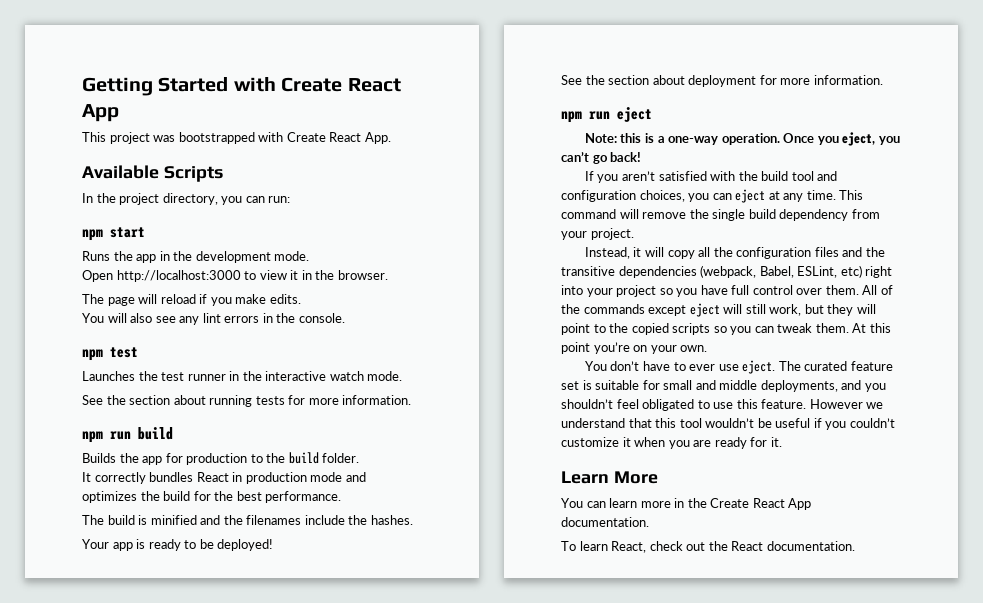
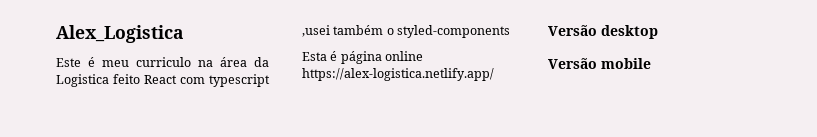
[82,77,401,96] [82,104,119,122] [82,132,391,144] [82,165,223,182] [82,193,291,205] [82,227,145,241] [82,251,310,263] [82,270,388,282] [82,294,301,306] [82,313,345,325] [82,347,138,361] [82,371,403,381] [82,395,412,407] [82,427,173,443] [82,452,360,465] [82,472,366,484] [82,491,342,503] [82,515,413,525] [82,539,274,551] [561,75,883,87] [561,107,652,123] [584,132,900,146] [561,152,642,164] [584,171,838,183] [561,189,864,203] [561,209,880,221] [561,228,634,240] [584,247,885,259] [561,265,893,278] [561,285,893,297] [561,303,876,317] [561,323,891,335] [561,342,708,354] [584,360,893,374] [561,380,886,392] [561,399,884,411] [561,418,895,430] [561,437,782,449] [561,471,658,484] [561,498,812,510] [561,517,649,527] [561,541,855,553] Getting Started with Create React App // This project was bootstrapped with Create React App. // Available Scripts // In the project directory, you can run: // npm start // Runs the app in the development mode. // Open http://localhost:3000 to view it in the browser. // The page will reload if you make edits. // You will also see any lint errors in the console. // npm test // Launches the test runner in the interactive watch mode. // See the section about running tests for more information. // npm run build // Builds the app for production to the build folder. // It correctly bundles React in production mode and optimizes the build for the best performance. // The build is minified and the filenames include the hashes. // Your app is ready to be deployed! // See the section about deployment for more information. // npm run eject // Note: this is a one-way operation. Once you eject, you can’t go back! // If you aren’t satisfied with the build tool and configuration choices, you can eject at any time. This command will remove the single build dependency from your project. // Instead, it will copy all the configuration files and the transitive dependencies (webpack, Babel, ESLint, etc) right into your project so you have full control over them. All of the commands except eject will still work, but they will point to the copied scripts so you can tweak them. At this point you’re on your own. // You don’t have to ever use eject. The curated feature set is suitable for small and middle deployments, and you shouldn’t feel obligated to use this feature. However we understand that this tool wouldn’t be useful if you couldn’t customize it when you are ready for it. // Learn More // You can learn more in the Create React App documentation. // To learn React, check out the React documentation. -> [56,25,183,43] [56,57,269,67] [56,74,270,87] [302,25,511,38] [302,51,424,64] [302,68,494,81] [548,25,658,39] [548,58,651,69] Alex_Logistica // Este é meu curriculo na área da Logistica feito React com typescript ,usei também o styled-components // Esta é página online https://alex-logistica.netlify.app/ // Versão desktop // Versão mobile

